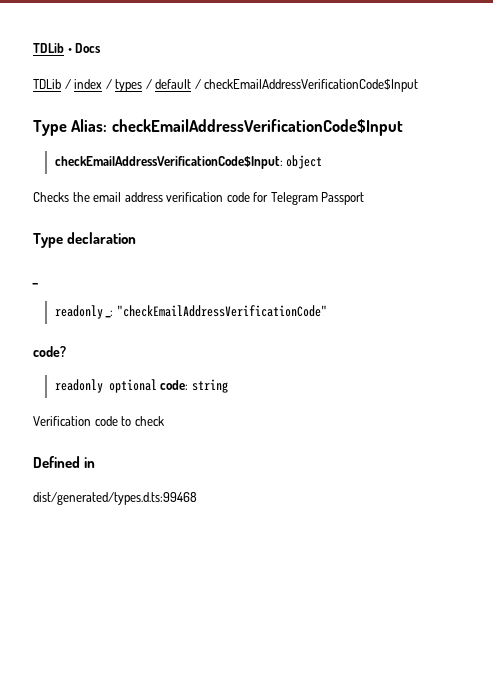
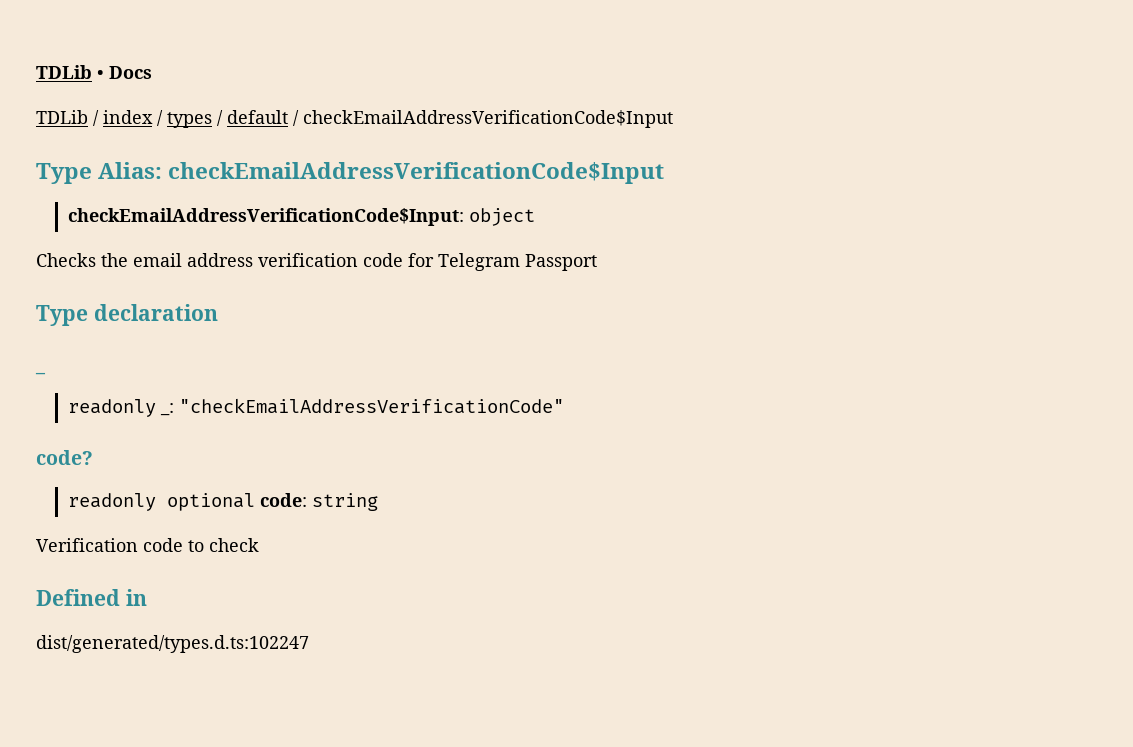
[33,492,197,505] dist/generated/types.d.ts:99468 -> [36,635,309,653] dist/generated/types.d.ts:102247

